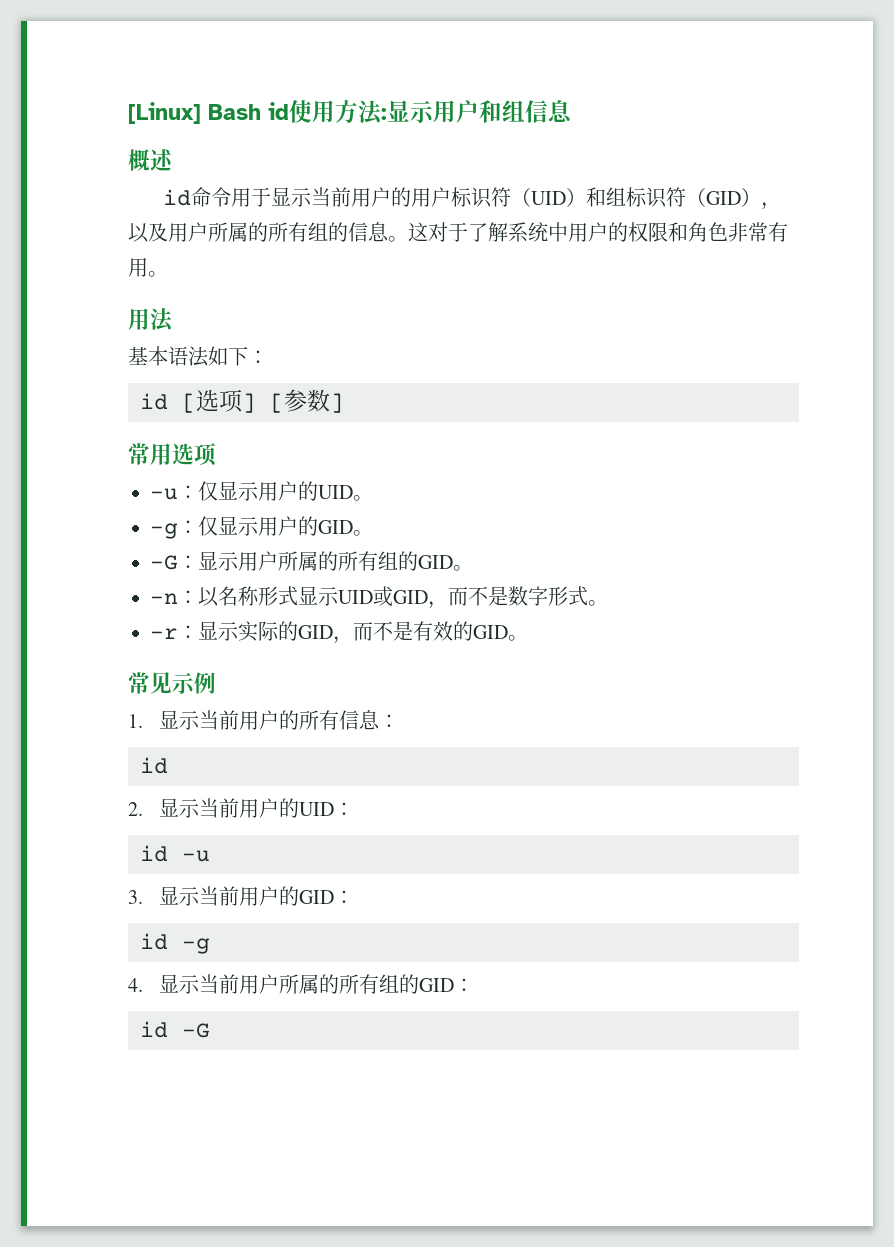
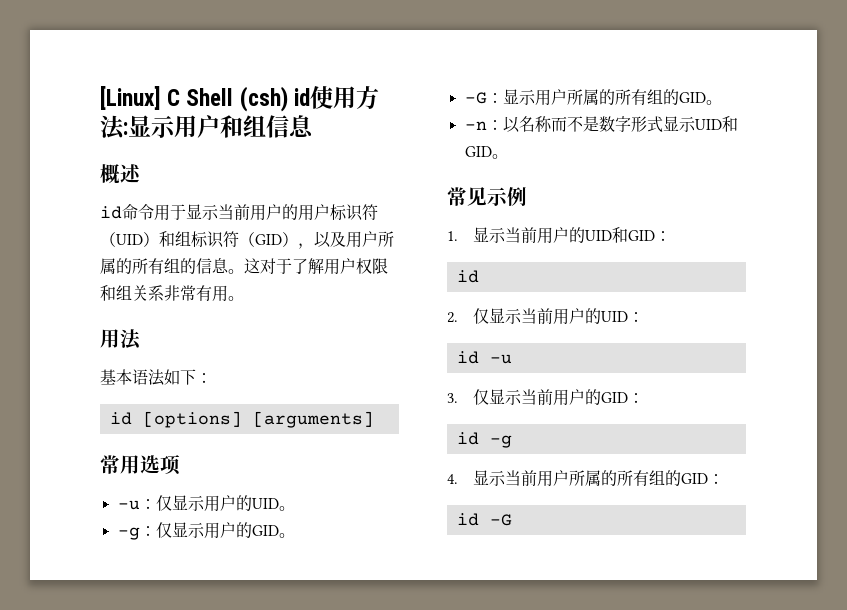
[208,104,261,120] Bash -> [167,86,288,112] C Shell (csh)
[508,222,728,242] 系统中用户的权限和角色 -> [324,258,388,275] [100,285,164,301] 用户权限和组关系
[182,389,344,413] [选项] [参数] -> [142,411,374,428] [options] [arguments]
[258,586,608,609] [150,621,473,644] 形式显示UID或GID，而不是数字形式。 // -r：显示实际的GID，而不是有效的 -> [550,116,738,132] 而不是数字形式显示UID和
[298,710,380,730] 所有信息 -> [584,227,655,243] UID和GID
(143, 809) none -> [472,308,489,324] 仅
(143, 897) none -> [472,389,489,405] 仅

